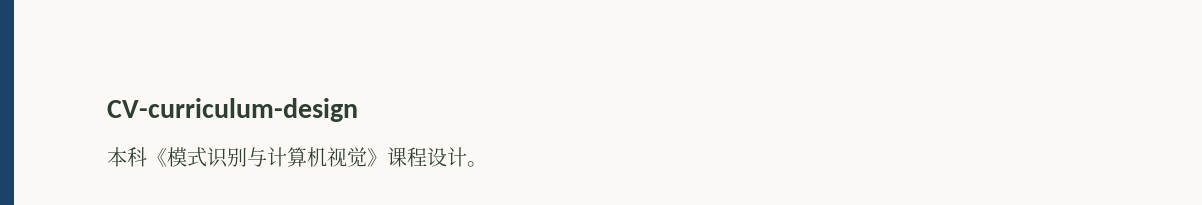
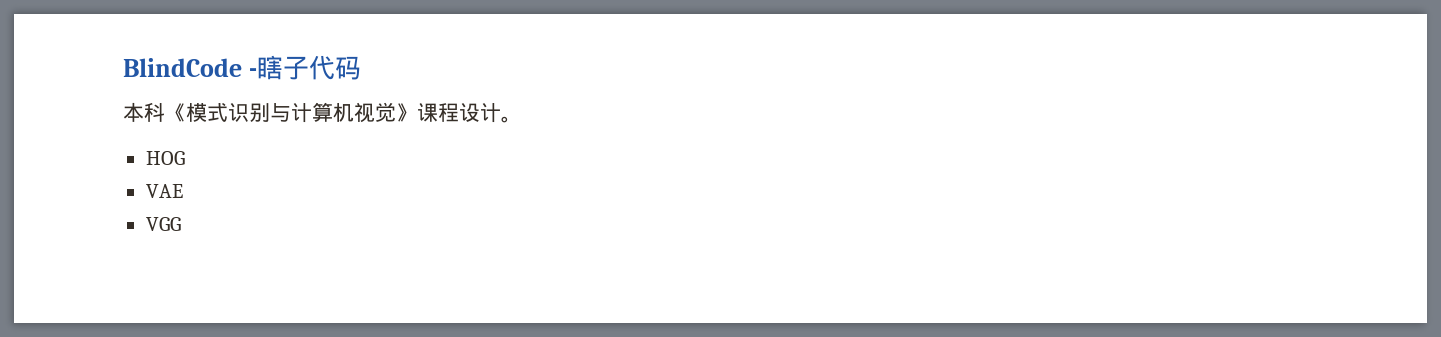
[107,98,358,122] CV-curriculum-design -> [123,55,362,80] BlindCode -瞎子代码
(487, 164) none -> [145,151,185,165] [145,184,183,198] [145,217,181,231] // HOG // VAE // VGG

